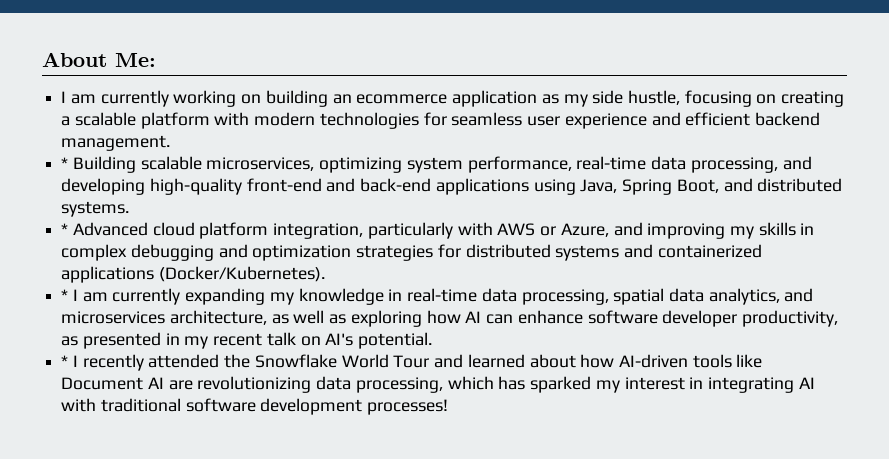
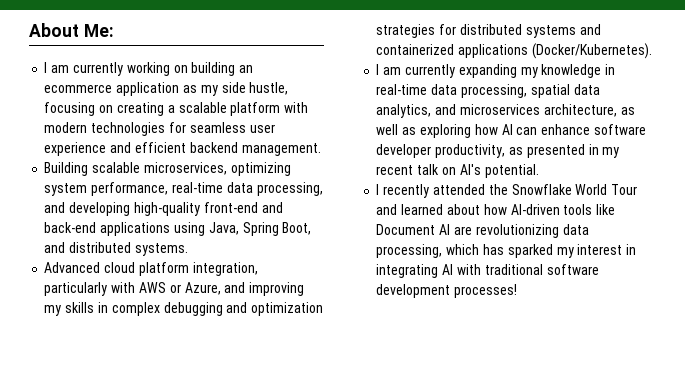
[61,157,69,169] * -> (321, 149) none
[61,223,69,235] * -> (188, 249) none
[61,289,69,301] * -> (652, 51) none
[61,355,69,367] * -> (539, 171) none

